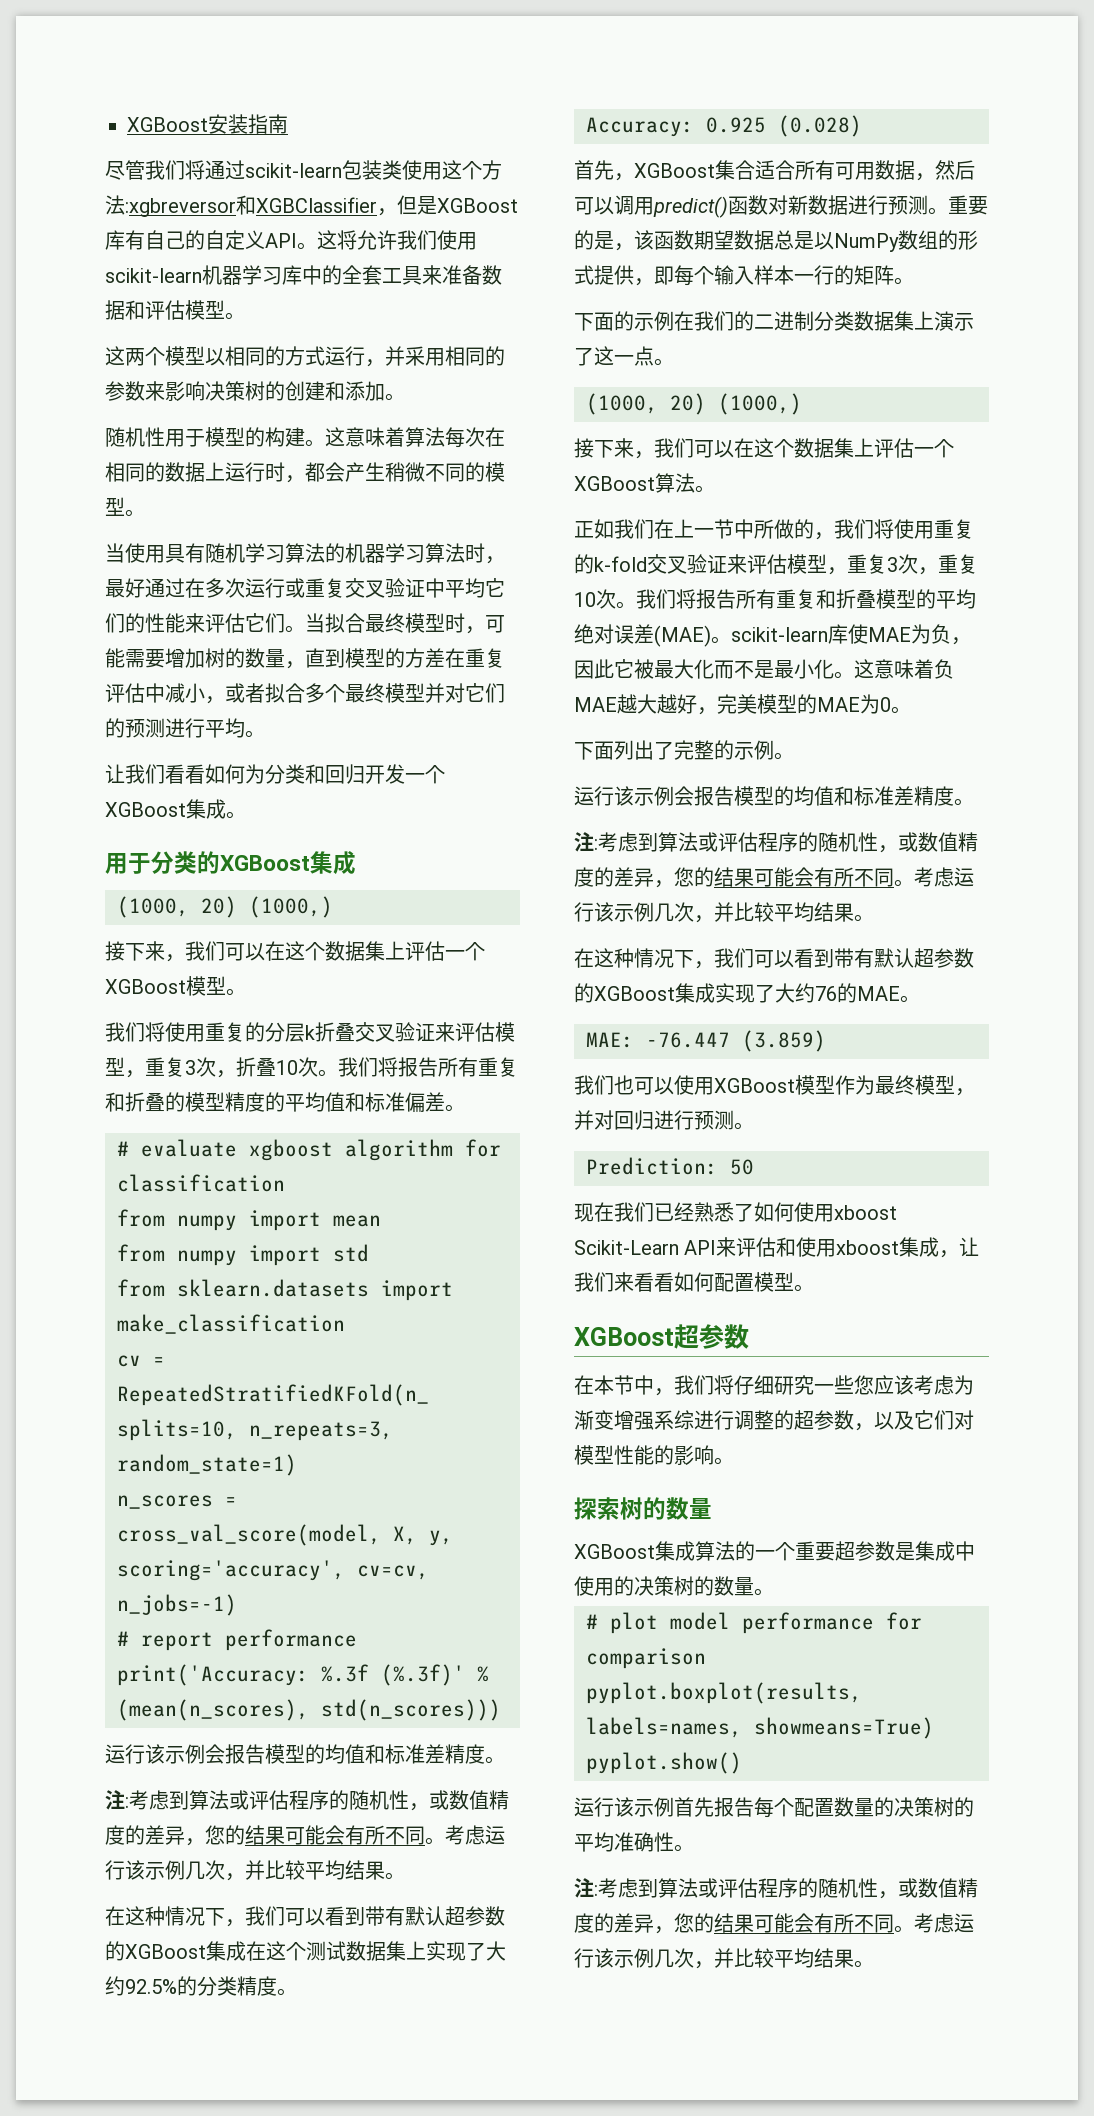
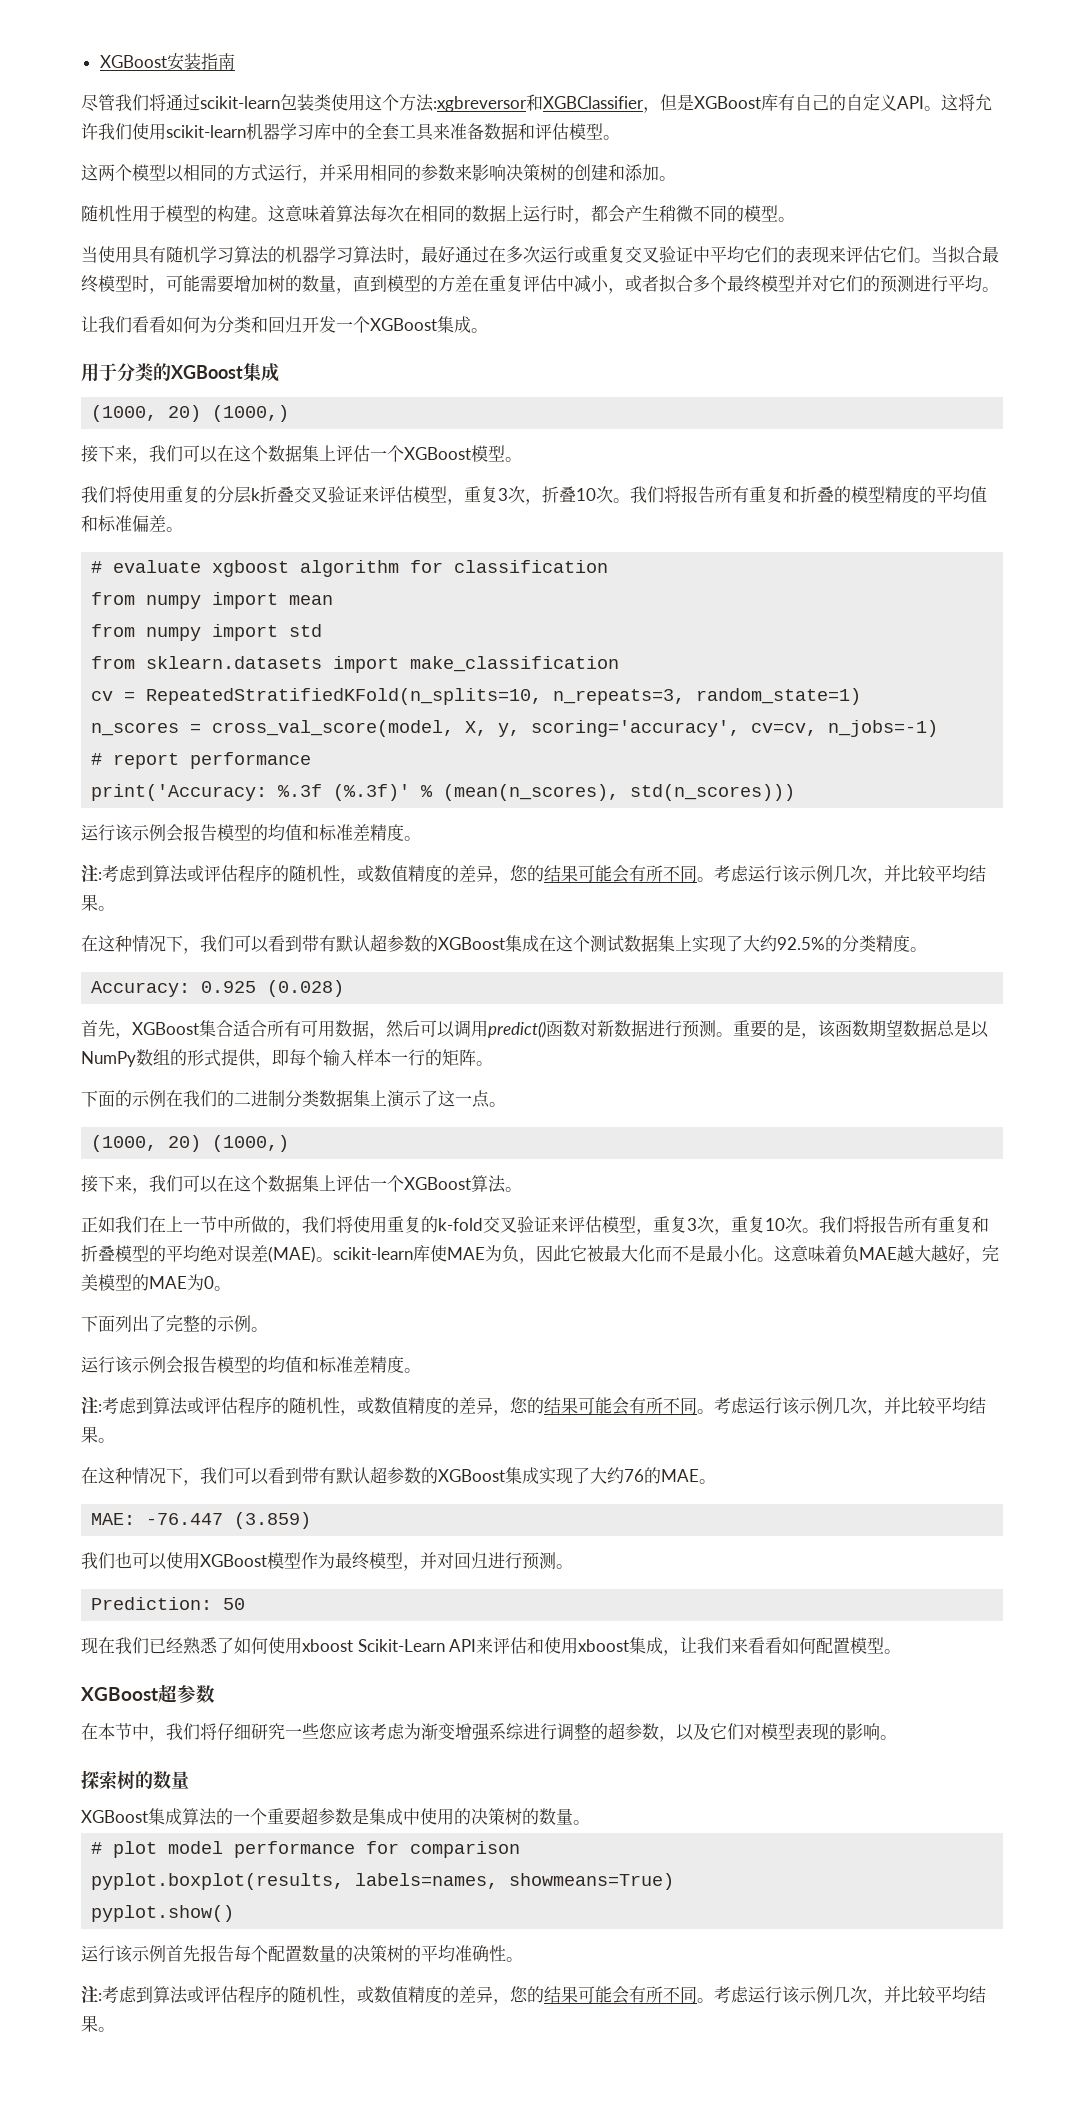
[145,613,185,633] 性能 -> [795,246,829,263] 表现
[614,1445,654,1465] 性能 -> [795,1723,829,1740] 表现

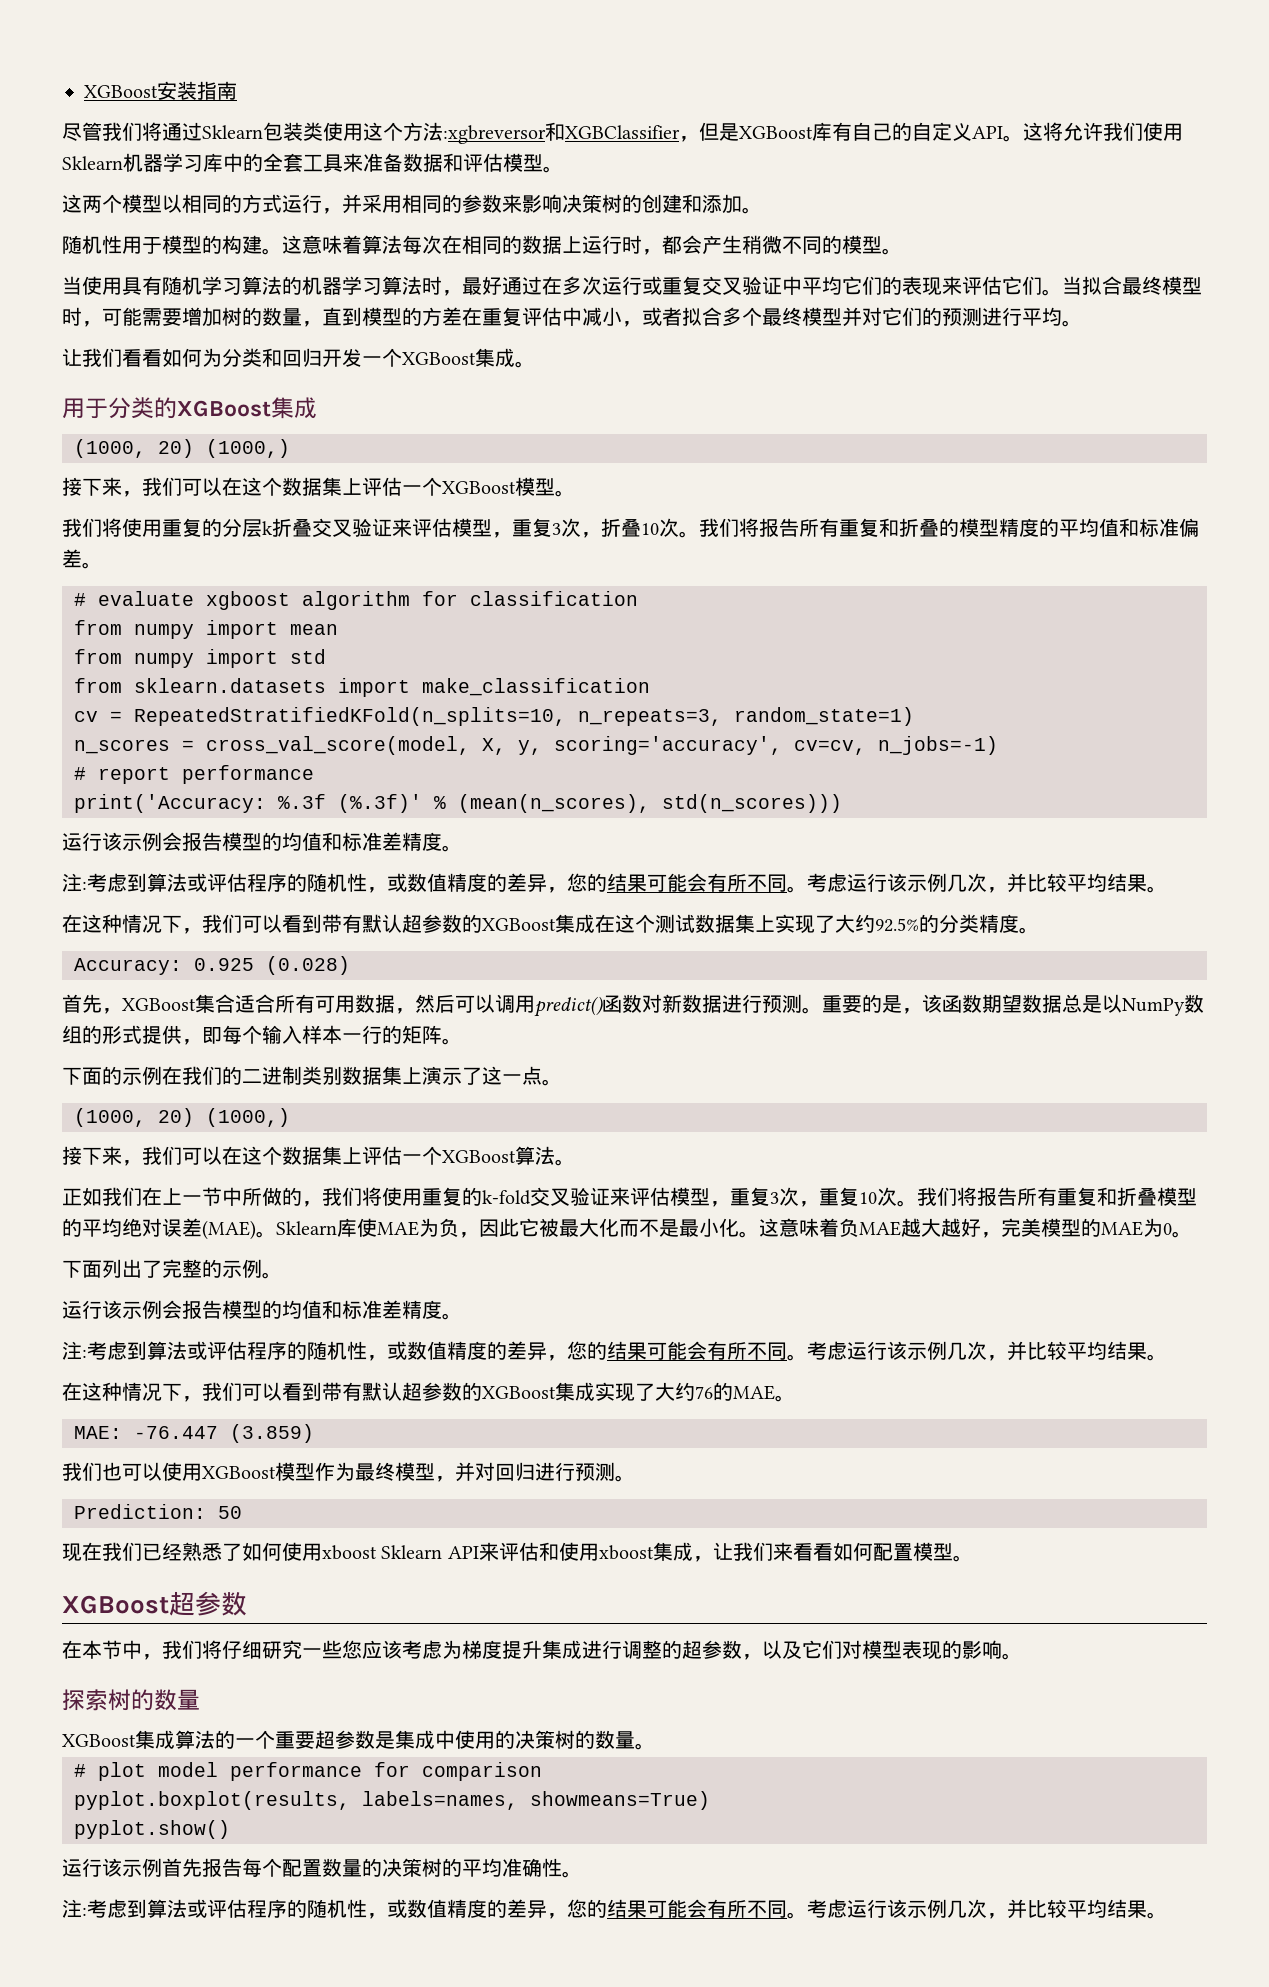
[200,96,280,109] scikit-learn -> [202,125,263,139] Sklearn
[166,125,246,138] scikit-learn -> [62,156,123,170] Sklearn
[285,1090,319,1107] 分类 -> [302,1066,342,1085] 类别
[333,1247,413,1260] scikit-learn -> [276,1221,337,1235] Sklearn
[357,1639,445,1652] Scikit-Learn -> [381,1545,443,1559] Sklearn
[421,1723,524,1741] 渐变增强系综 -> [462,1640,582,1659] 梯度提升集成

